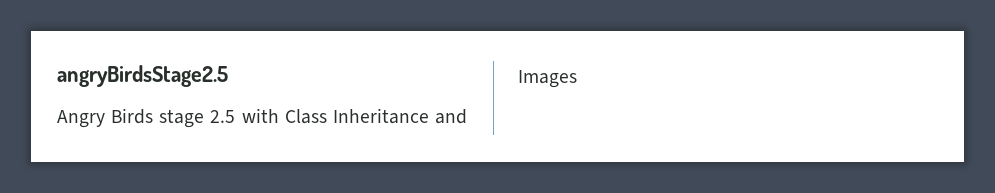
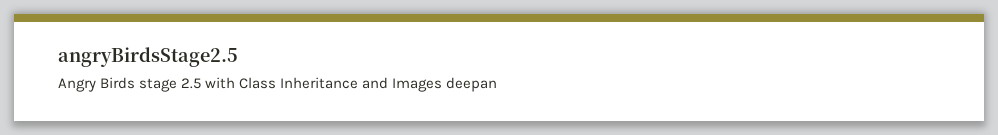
(577, 79) none -> [446,77,498,92] deepan

